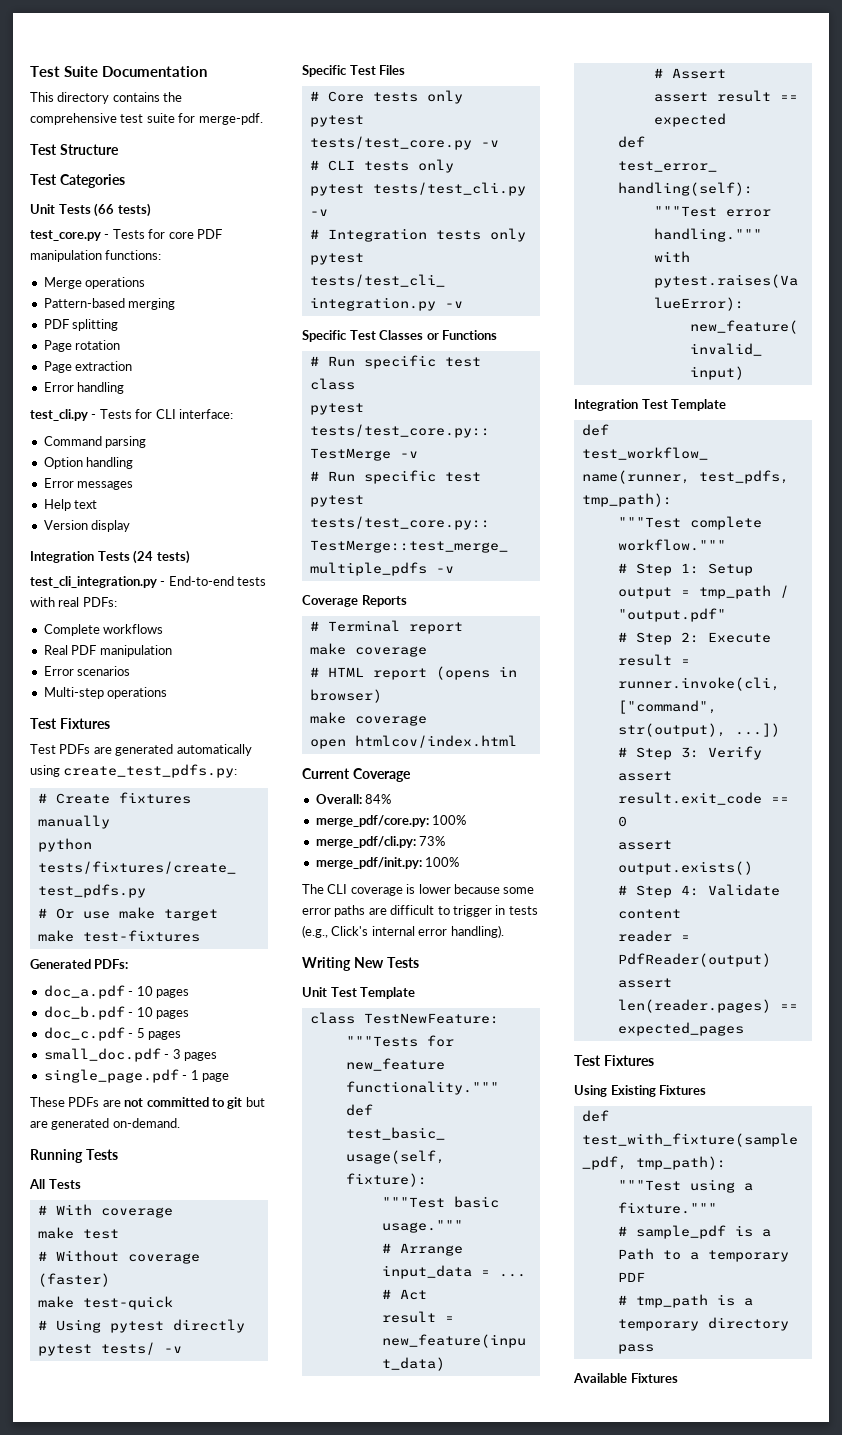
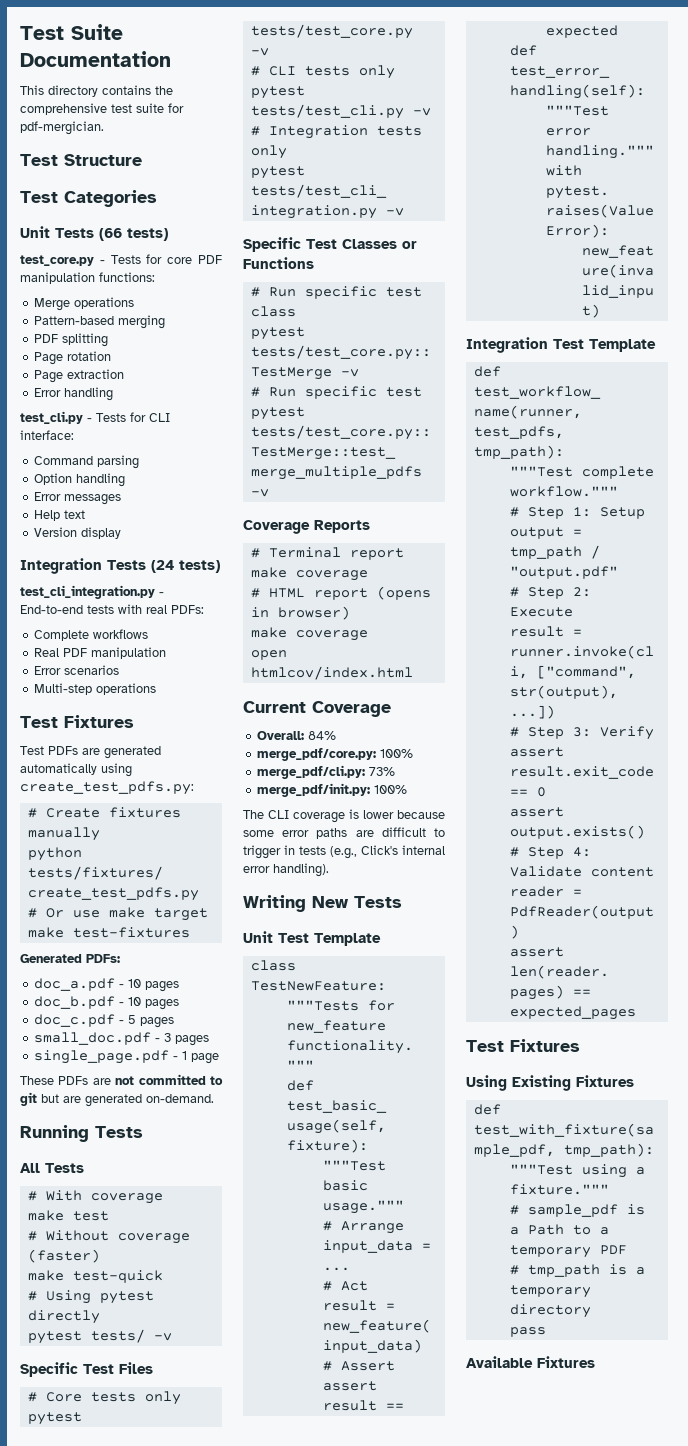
[198,113,263,125] merge-pdf. -> [20,121,104,135] pdf-mergician.

